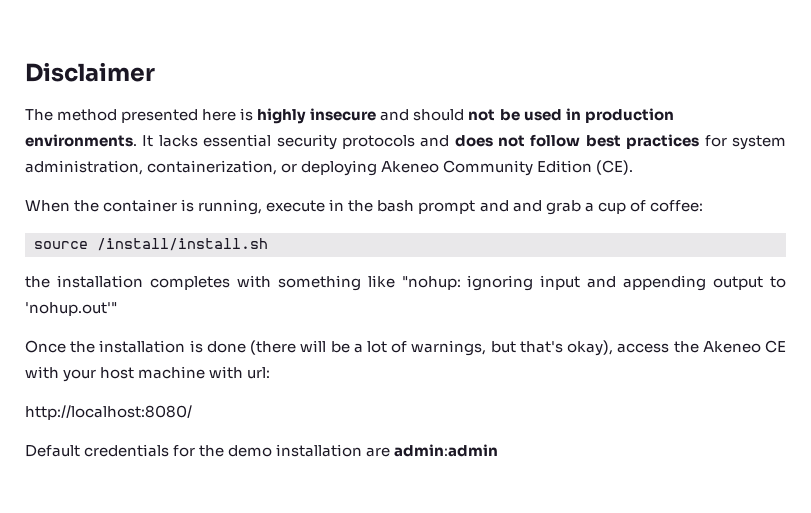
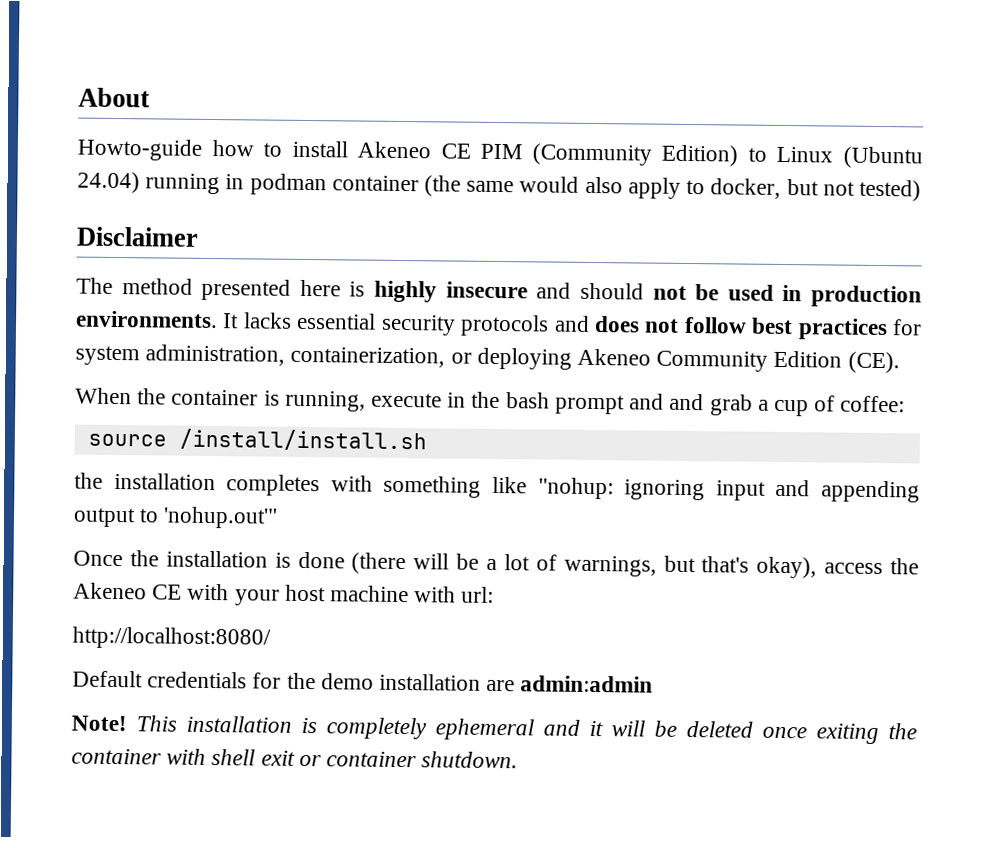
(25, 72) none -> [78,87,150,108] [77,138,923,169] [77,171,921,202] About // Howto-guide how to install Akeneo CE PIM (Community Edition) to Linux (Ubuntu 24.04) running in podman container (the same would also apply to docker, but not tested) //
(499, 450) none -> [71,715,917,745] [71,748,519,769] // Note! This installation is completely ephemeral and it will be deleted once exiting the container with shell exit or container shutdown.

